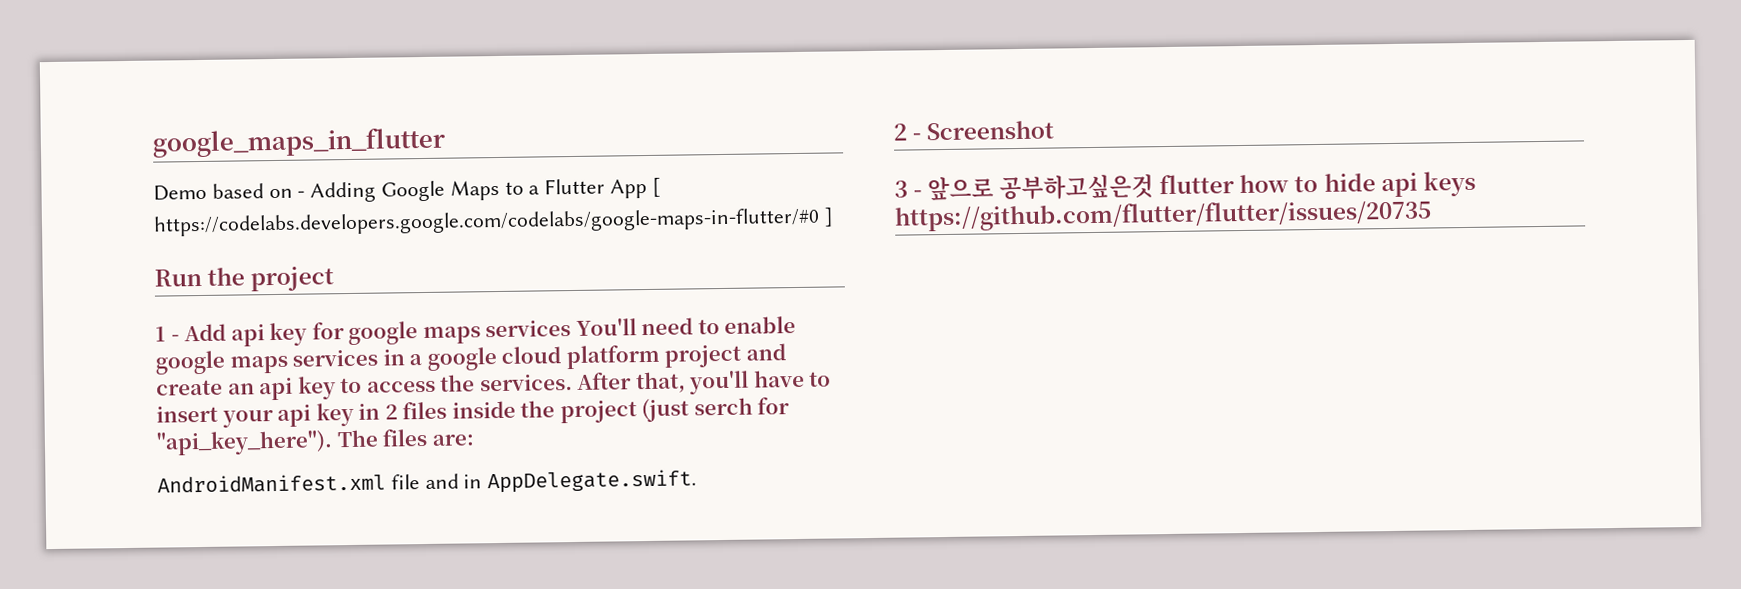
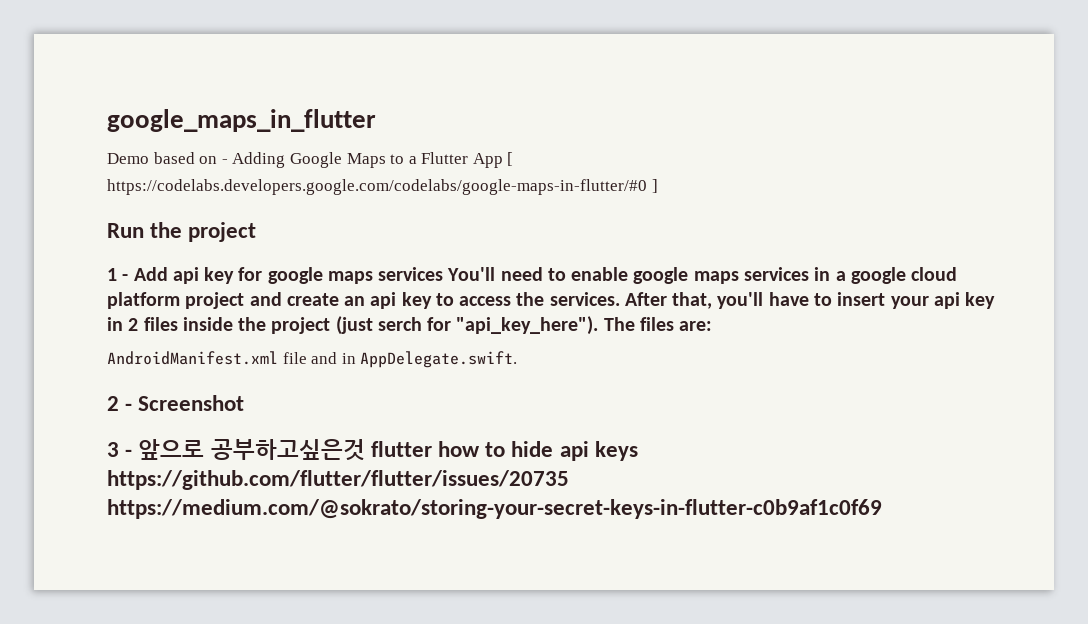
(1432, 215) none -> [107,499,882,519] https://medium.com/@sokrato/storing-your-secret-keys-in-flutter-c0b9af1c0f69

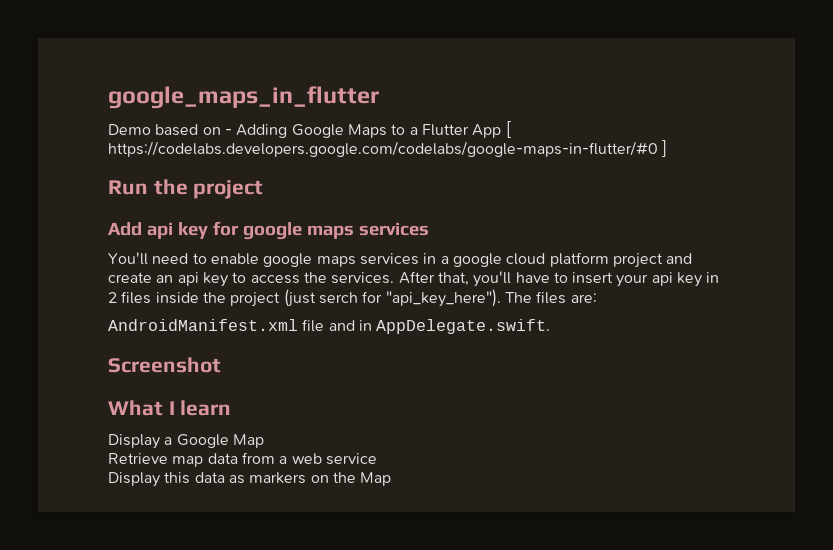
[107,268,129,281] 1 - -> (264, 189) none
(444, 274) none -> (429, 229) //
[107,396,133,411] 2 - -> (551, 326) none
[107,439,638,461] [107,470,569,490] [107,499,882,519] 3 - 앞으로 공부하고싶은것 flutter how to hide api keys https://github.com/flutter/flutter/issues/20735 https://medium.com/@sokrato/storing-your-secret-keys-in-flutter-c0b9af1c0f69 -> [108,400,232,416] [108,434,264,449] [108,452,377,467] [108,472,392,487] What I learn // Display a Google Map // Retrieve map data from a web service // Display this data as markers on the Map

